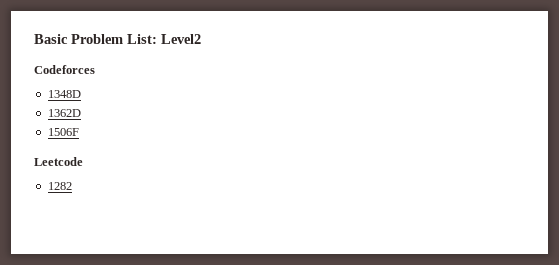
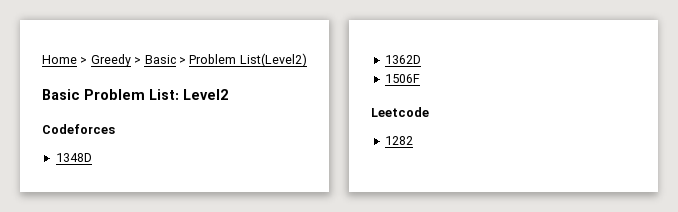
(34, 39) none -> [42,53,307,67] Home > Greedy > Basic > Problem List(Level2) //

